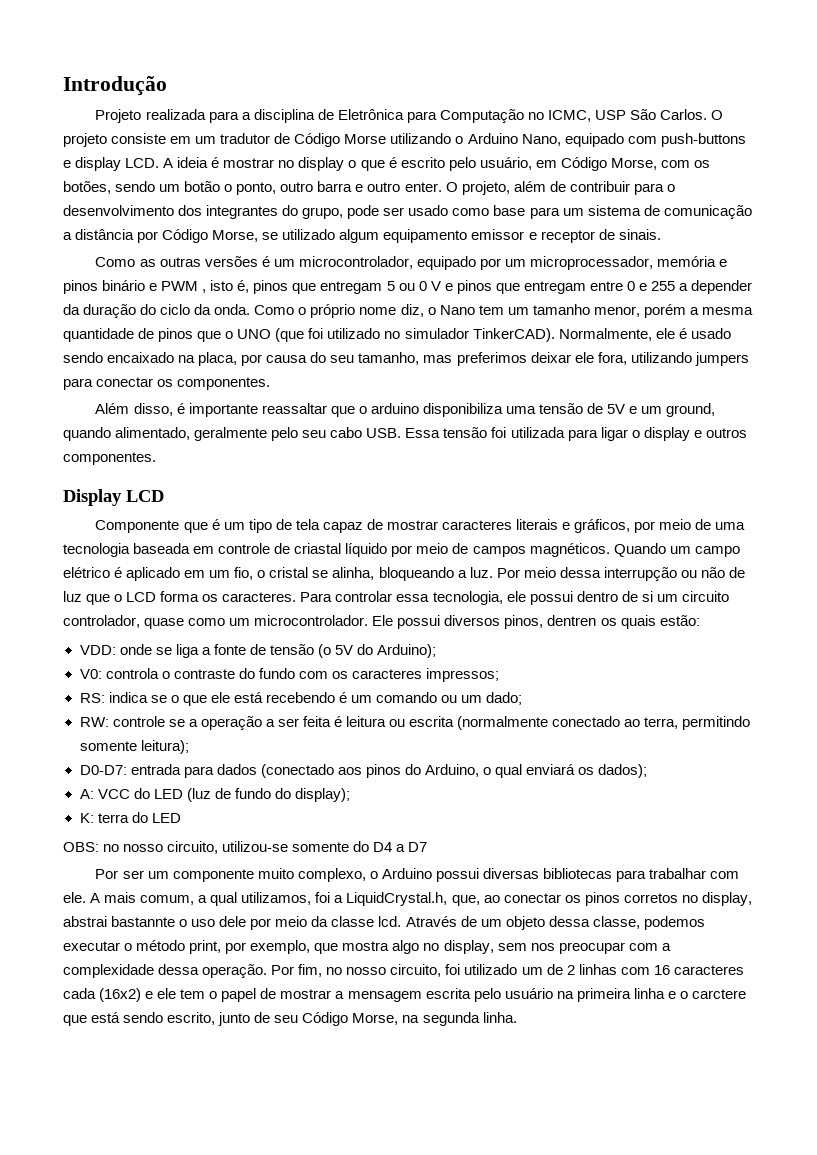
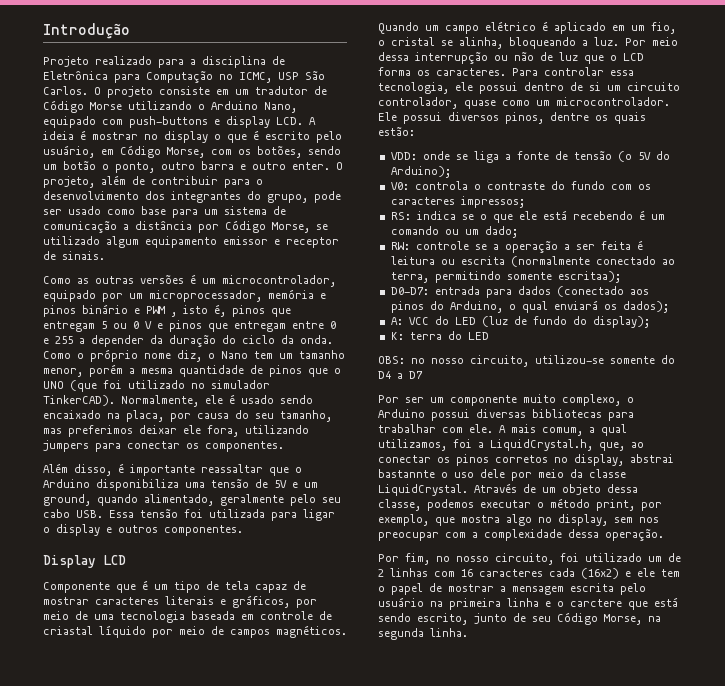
[145,109,206,120] realizada -> [95,56,152,65] realizado
[370,403,419,414] arduino -> [43,479,90,488] Arduino
[547,615,597,626] dentren -> [550,112,589,121] dentre
[140,740,189,754] leitura); -> [557,271,621,283] escritaa);
[378,916,402,927] lcd. -> [378,484,468,496] LiquidCrystal.
(268, 971) none -> (664, 535) //

